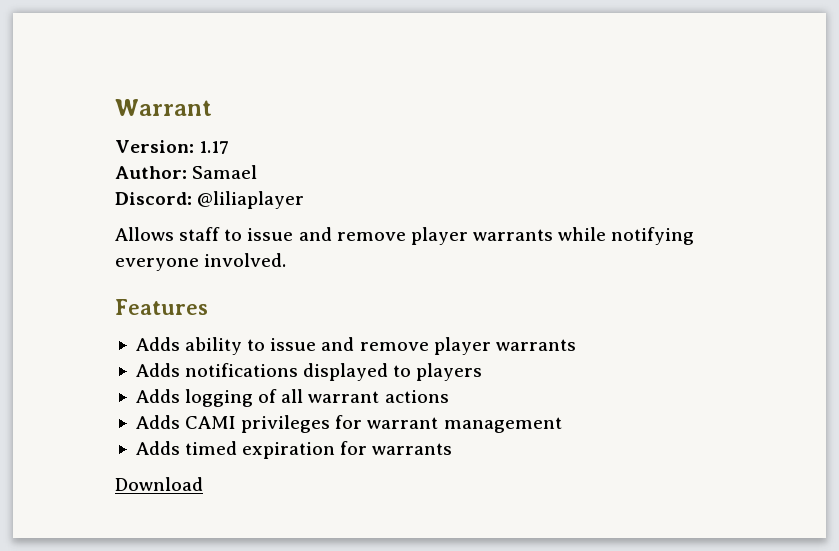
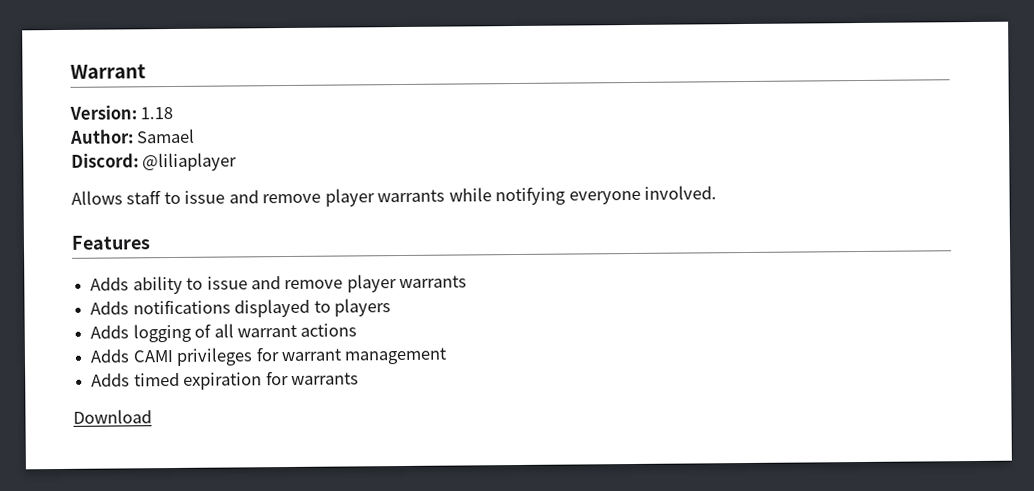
[199,141,230,154] 1.17 -> [140,106,174,120] 1.18

